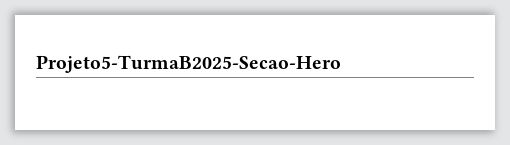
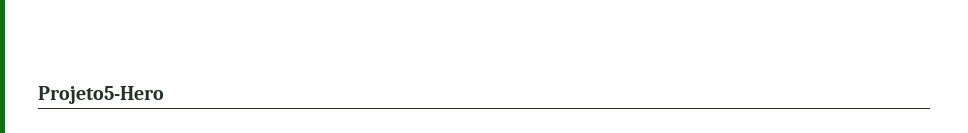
[36,55,341,73] Projeto5-TurmaB2025-Secao-Hero -> [38,86,164,104] Projeto5-Hero

